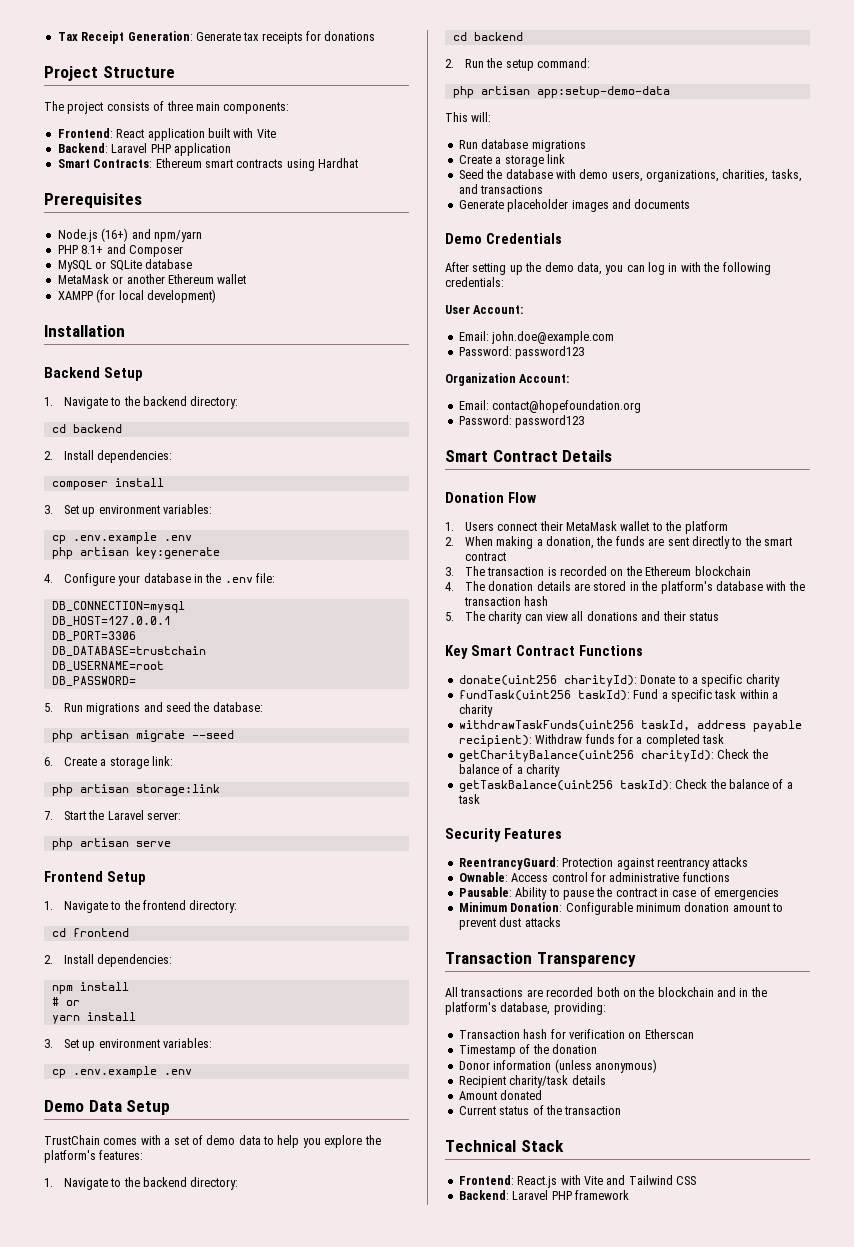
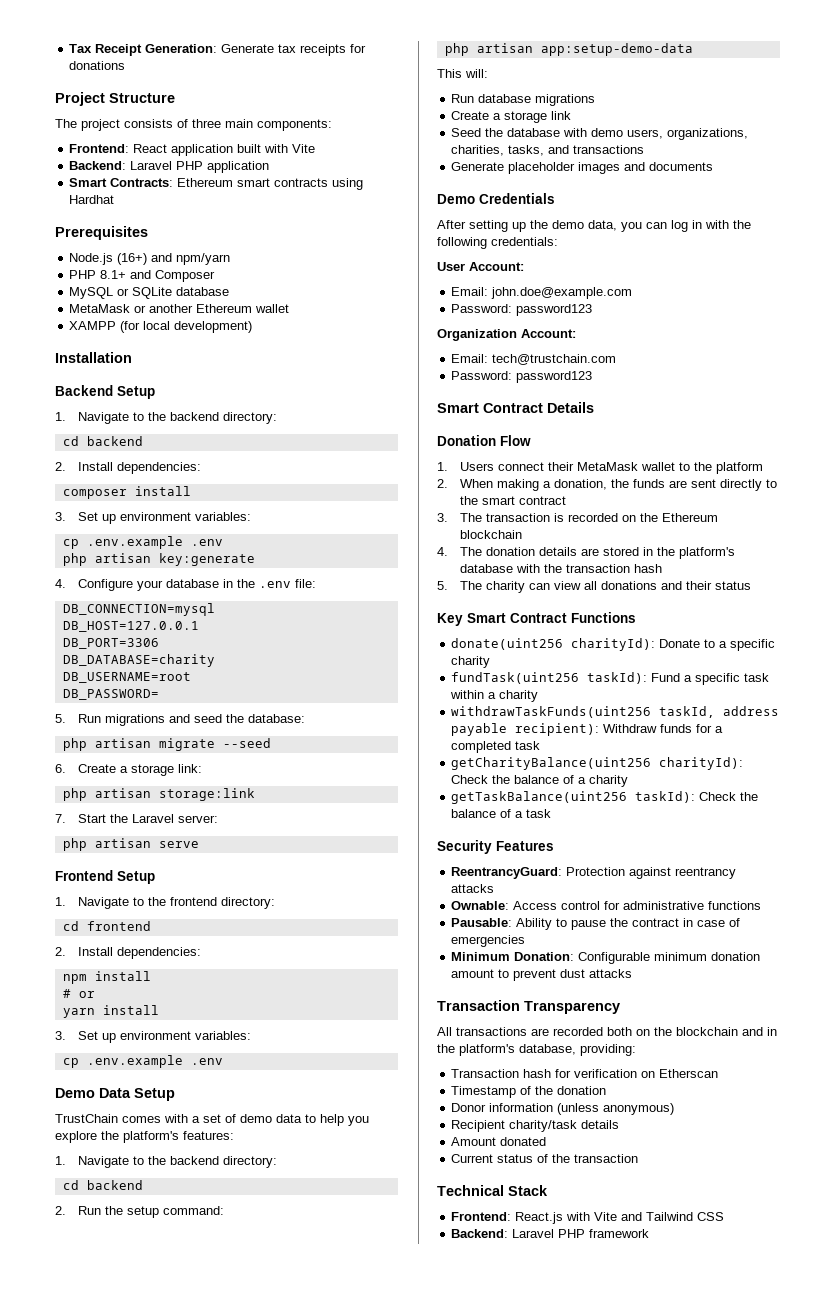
[51,646,206,657] DB_DATABASE=trustchain -> [62,654,215,667] DB_DATABASE=charity
[492,400,642,413] contact@hopefoundation.org -> [492,354,617,365] tech@trustchain.com

